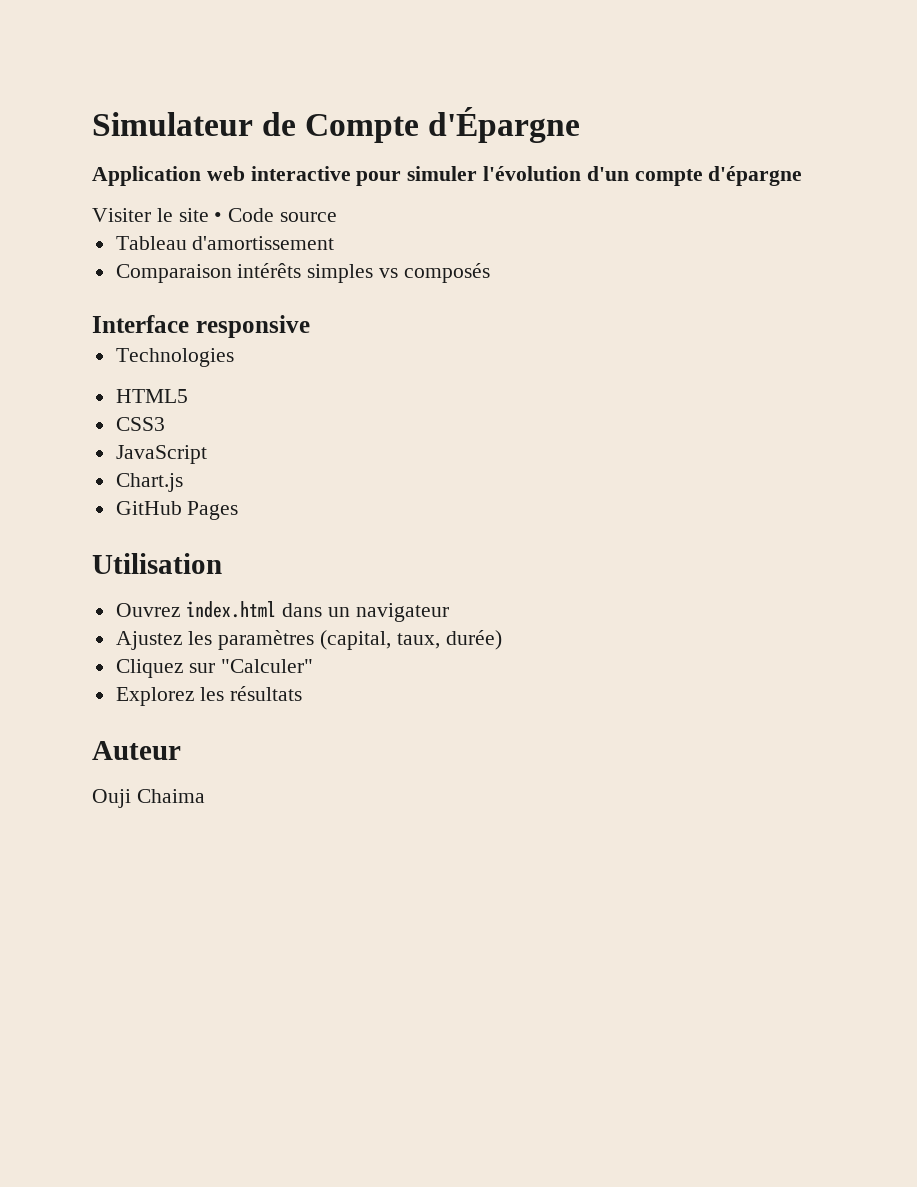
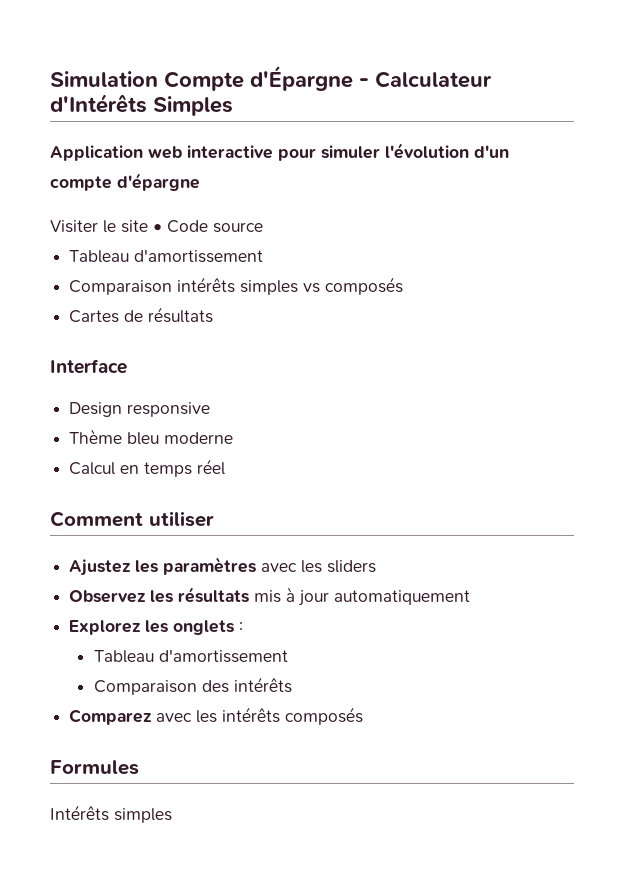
[92,112,297,136] Simulateur de -> [50,71,158,87] Simulation
(581, 125) none -> [359,71,492,88] [50,94,233,116] - Calculateur d'Intérêts Simples
(490, 273) none -> [69,307,214,323] // Cartes de résultats
(189, 324) none -> [69,402,123,417] // Design
[115,348,234,367] [115,389,188,403] [115,417,165,431] [115,445,207,464] [115,473,183,492] [115,501,239,520] [92,553,222,574] [115,601,449,622] [115,630,502,650] [115,659,314,678] [115,686,303,706] [92,741,181,760] [92,789,205,808] Technologies // HTML5 // CSS3 // JavaScript // Chart.js // GitHub Pages // Utilisation // Ouvrez index.html dans un navigateur // Ajustez les paramètres (capital, taux, durée) // Cliquez sur "Calculer" // Explorez les résultats // Auteur // Ouji Chaima -> [69,429,234,445] [69,459,226,477] [50,511,214,527] [69,557,377,576] [69,587,471,606] [69,620,244,635] [93,649,288,663] [93,677,292,695] [69,707,364,725] [50,760,139,775] [50,805,172,823] Thème bleu moderne // Calcul en temps réel // Comment utiliser // Ajustez les paramètres avec les sliders // Observez les résultats mis à jour automatiquement // Explorez les onglets : // Tableau d'amortissement // Comparaison des intérêts // Comparez avec les intérêts composés // Formules // Intérêts simples

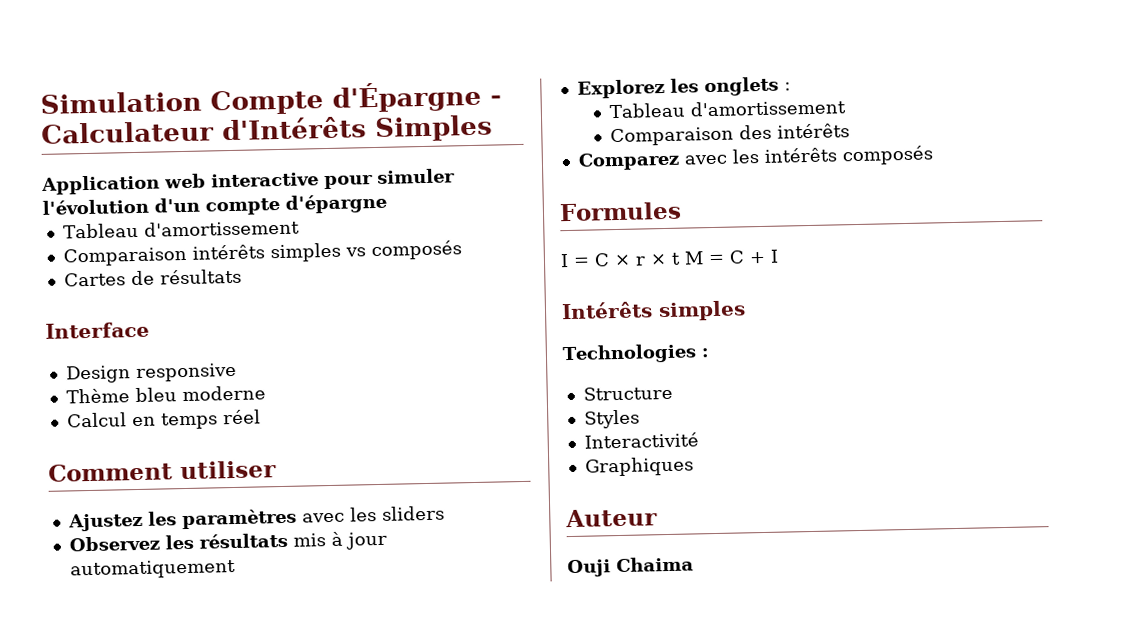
[50,220,263,233] // Visiter le site • Code source -> (387, 203) none
[50,805,172,823] Intérêts simples -> [560,249,779,268] [561,300,746,322] [562,343,710,365] [582,385,673,401] [583,409,640,429] [583,432,699,449] [584,456,694,477] [565,508,658,528] [567,556,694,578] I = C × r × t M = C + I // Intérêts simples // Technologies : // Structure // Styles // Interactivité // Graphiques // Auteur // Ouji Chaima

